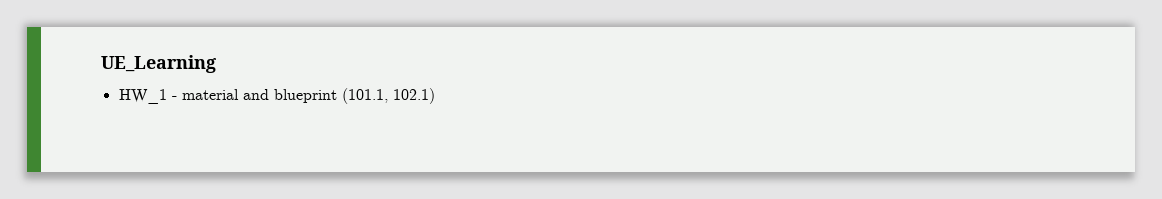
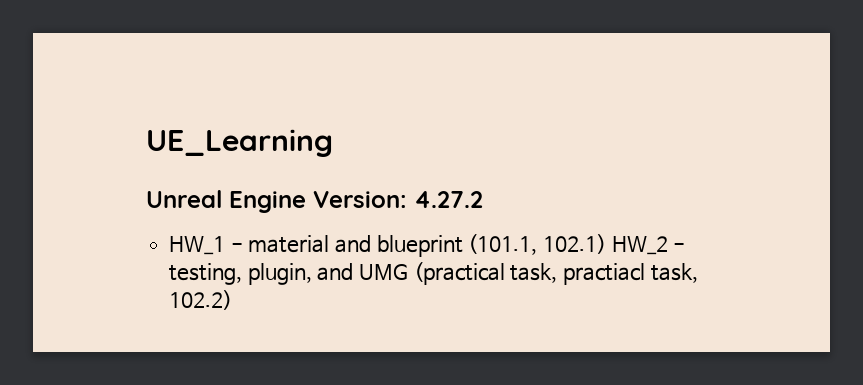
(216, 64) none -> [146,190,483,213] // Unreal Engine Version: 4.27.2
(435, 96) none -> [611,236,686,255] [169,262,698,285] [169,290,233,310] HW_2 - testing, plugin, and UMG (practical task, practiacl task, 102.2)

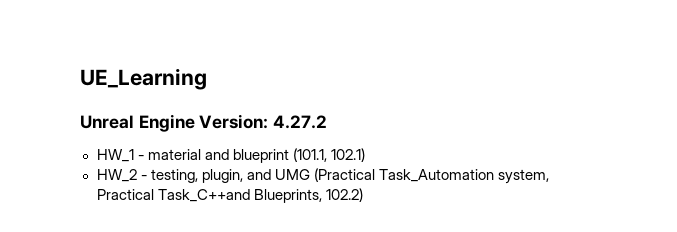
(607, 244) none -> (365, 155) //
[413,262,698,285] (practical task, practiacl task, -> [313,168,549,184] [96,189,322,203] (Practical Task_Automation system, Practical Task_C++and Blueprints,

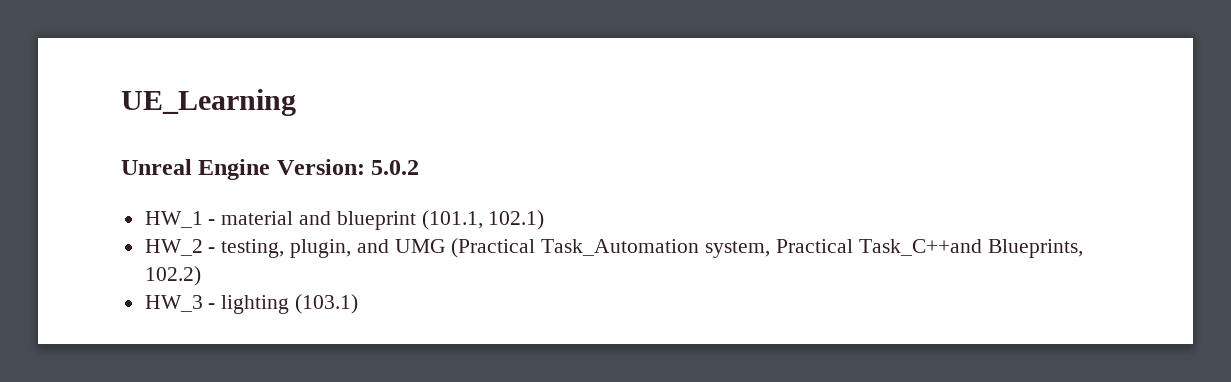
[273,115,328,129] 4.27.2 -> [371,160,420,175] 5.0.2
(363, 195) none -> [144,294,359,314] // HW_3 - lighting (103.1)

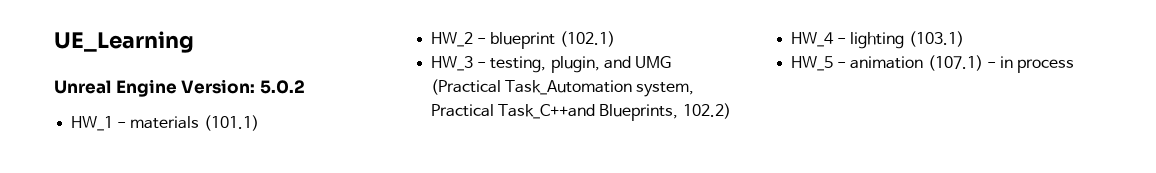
[221,210,545,230] [144,239,203,256] material and blueprint (101.1, 102.1) // HW_2 -> [130,115,259,131] [431,31,615,49] [431,56,474,71] materials (101.1) // HW_2 - blueprint (102.1) // HW_3
[144,295,203,312] HW_3 -> [791,32,835,47] HW_4
(359, 304) none -> [791,55,1075,73] // HW_5 - animation (107.1) - in process

